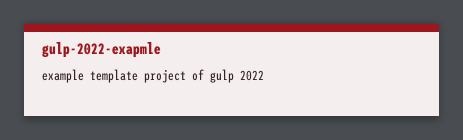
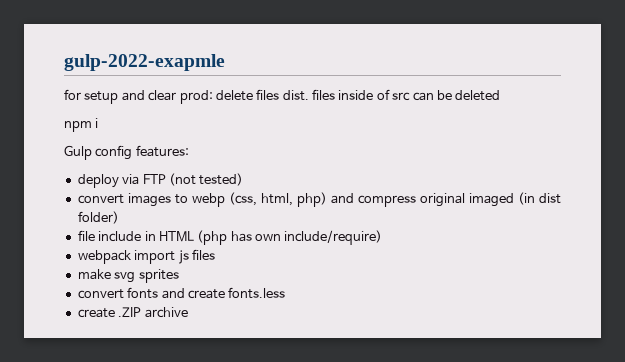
[42,69,264,83] example template project of gulp 2022 -> [64,89,501,104] [64,118,99,132] [64,145,189,160] [77,173,244,188] [77,192,561,207] [77,211,119,224] [77,230,383,245] [77,249,215,264] [77,269,179,283] [77,287,286,299] [77,307,188,318] for setup and clear prod: delete files dist. files inside of src can be deleted // npm i // Gulp config features: // deploy via FTP (not tested) // convert images to webp (css, html, php) and compress original imaged (in dist folder) // file include in HTML (php has own include/require) // webpack import js files // make svg sprites // convert fonts and create fonts.less // create .ZIP archive

